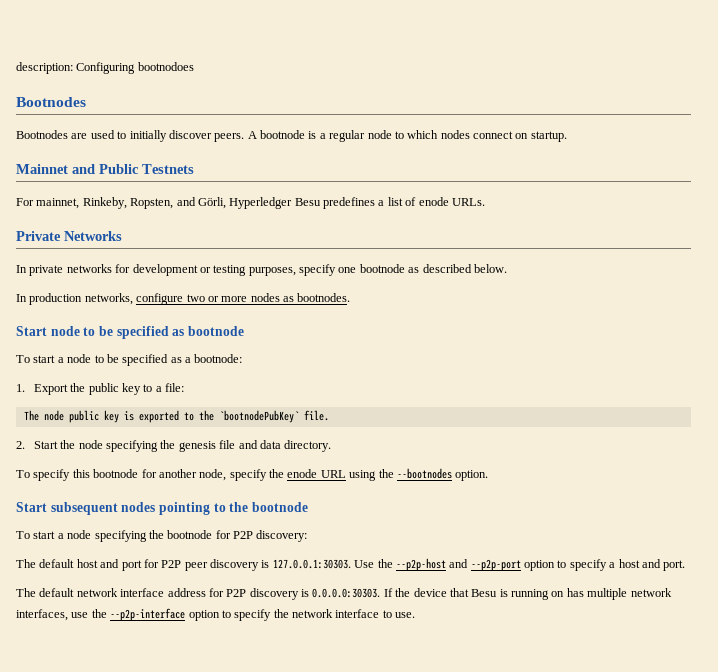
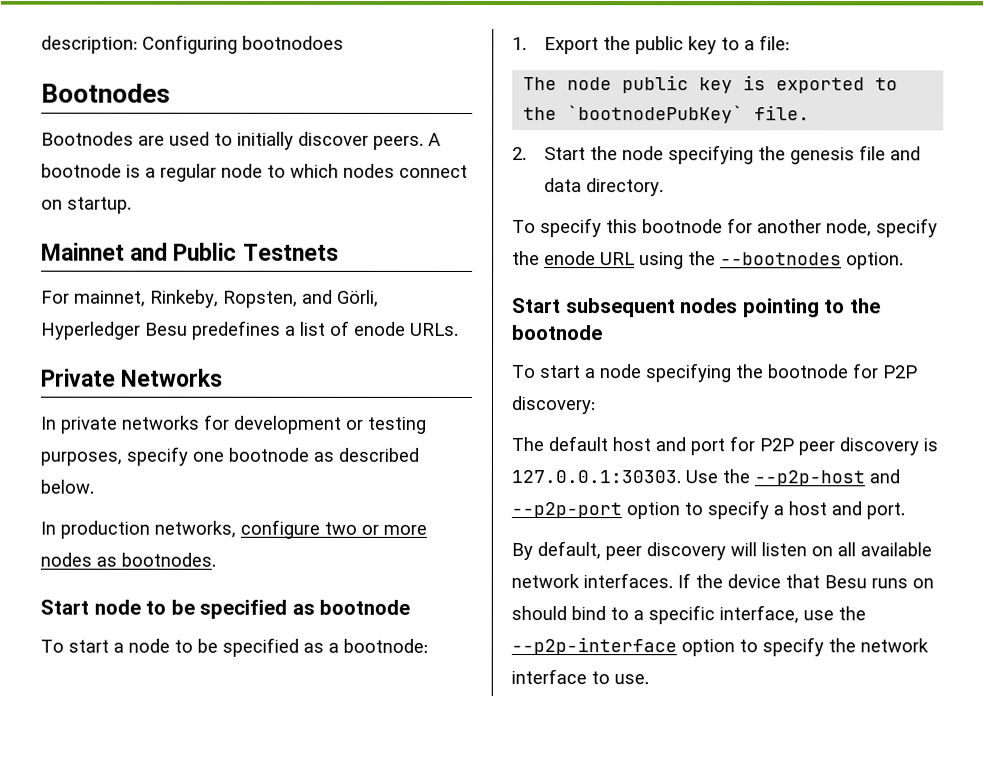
[16,588,381,600] The default network interface address for P2P discovery is 0.0.0.0:30303. -> [511,541,932,561] [511,573,673,589] By default, peer discovery will listen on all available network interfaces.
[499,588,672,600] [16,609,68,621] is running on has multiple network interfaces, -> [871,578,934,589] [511,605,799,625] runs on should bind to a specific interface,

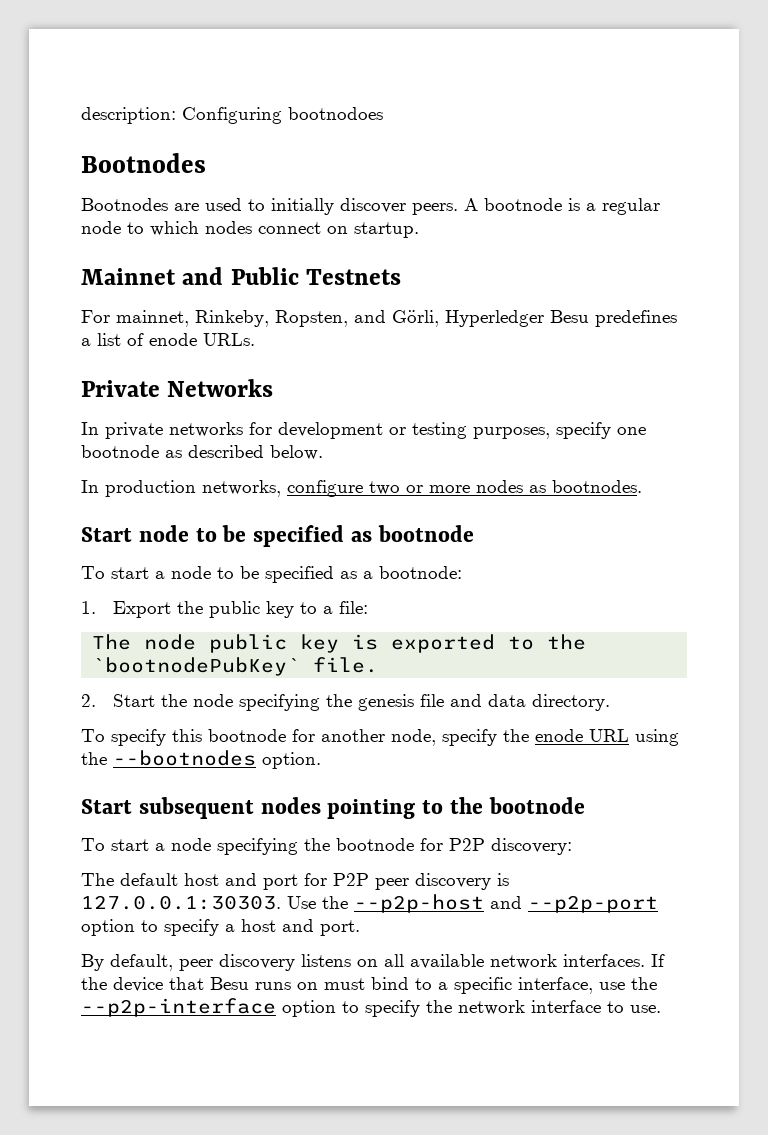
[730,542,807,557] will listen -> [301,954,351,967] listens
[511,606,567,621] should -> [324,978,365,990] must

